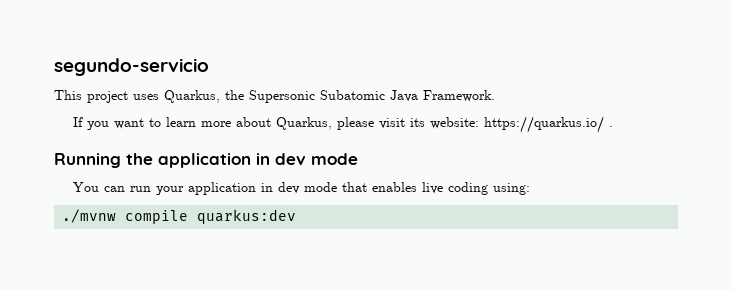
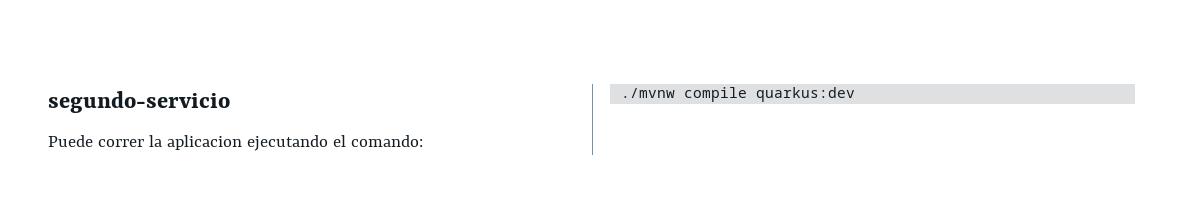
[54,90,495,103] [73,116,614,133] [54,153,358,168] [73,182,531,195] This project uses Quarkus, the Supersonic Subatomic Java Framework. // If you want to learn more about Quarkus, please visit its website: https://quarkus.io/ . // Running the application in dev mode // You can run your application in dev mode that enables live coding using: -> [48,135,423,151] Puede correr la aplicacion ejecutando el comando:

